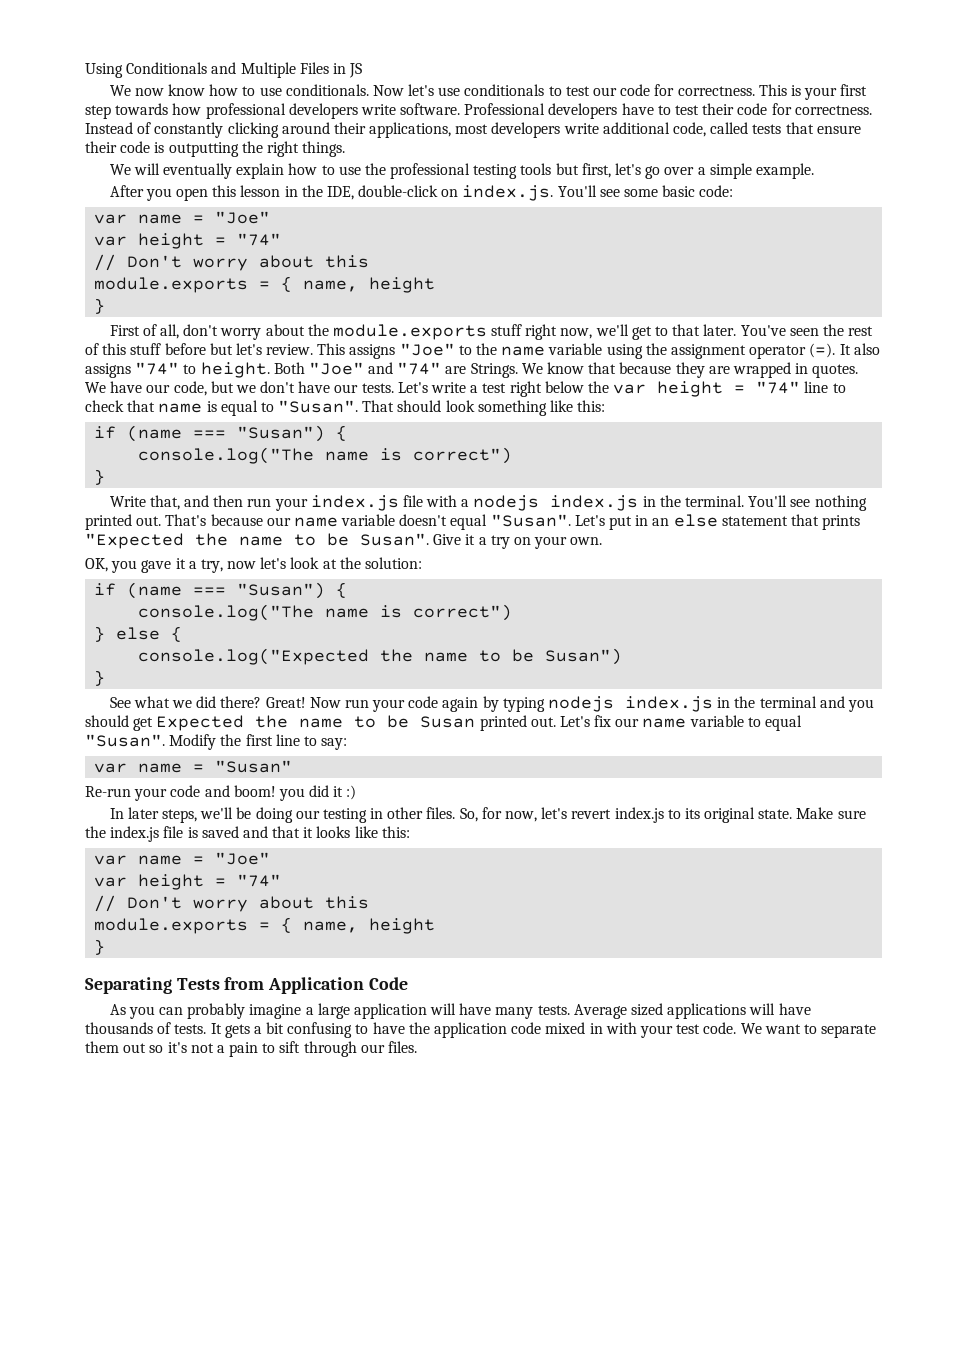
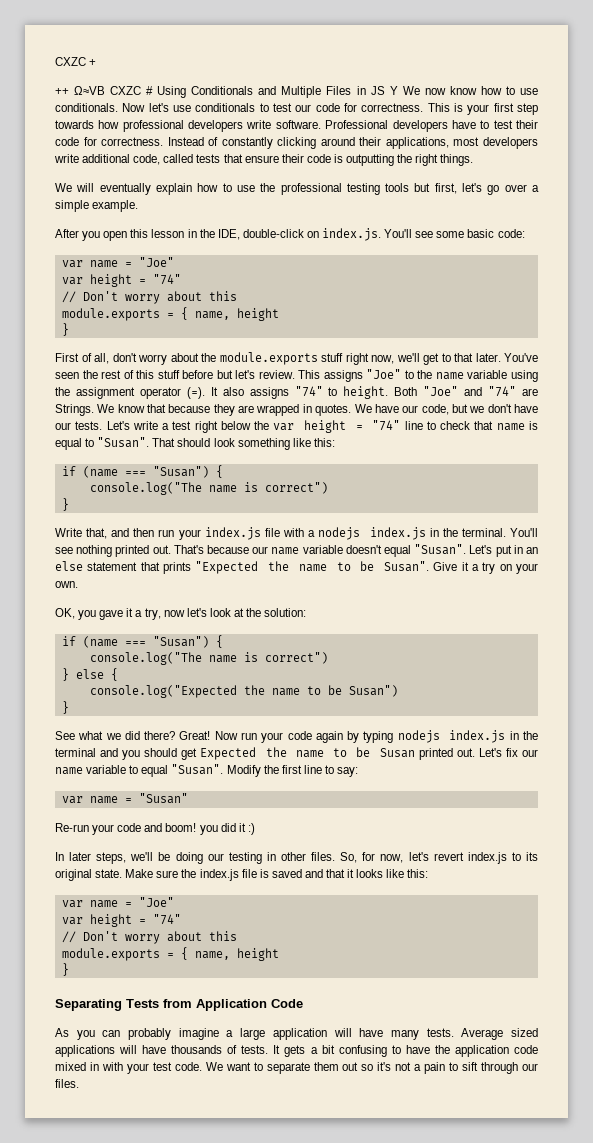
(85, 70) none -> [55,57,97,66] [55,86,154,95] CXZC + // ++ Ω≈VB CXZC #
(363, 70) // -> [389,86,398,95] Y

